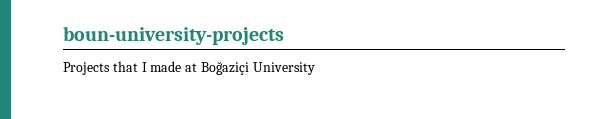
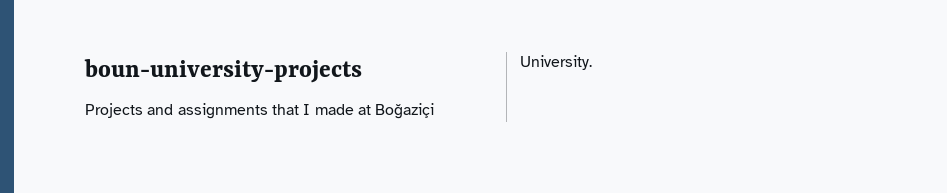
(110, 68) none -> [147,103,268,119] and assignments
[252,62,315,75] University -> [520,55,592,70] University.

